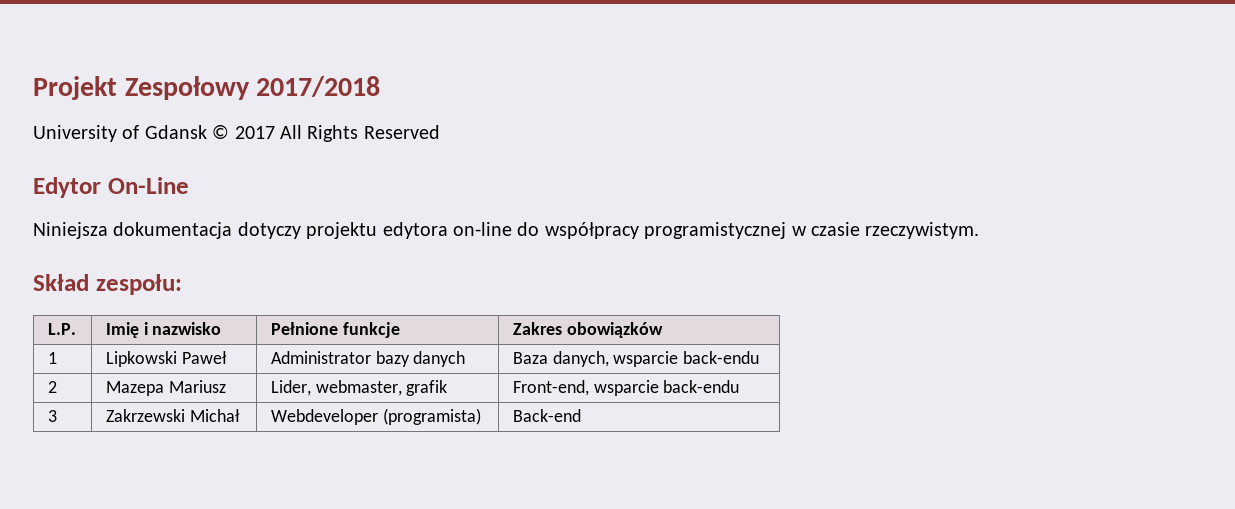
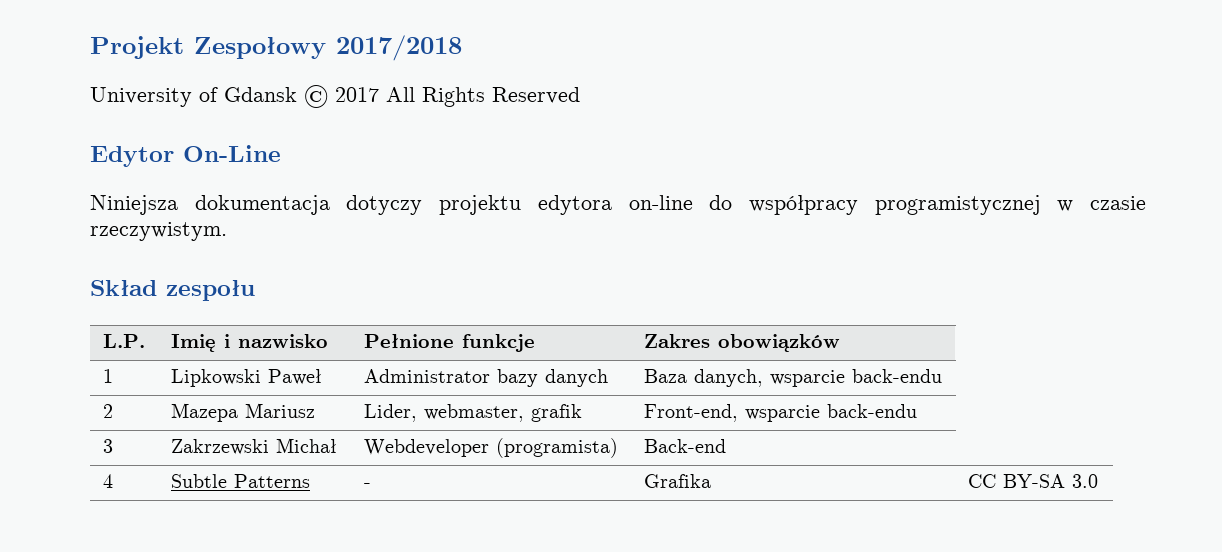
[95,274,182,295] zespołu: -> [166,280,255,301] zespołu
(581, 415) none -> [102,474,113,488] [170,474,310,488] [363,483,371,488] [643,474,711,488] [967,474,1098,488] // 4 | Subtle Patterns | - | Grafika | CC BY-SA 3.0

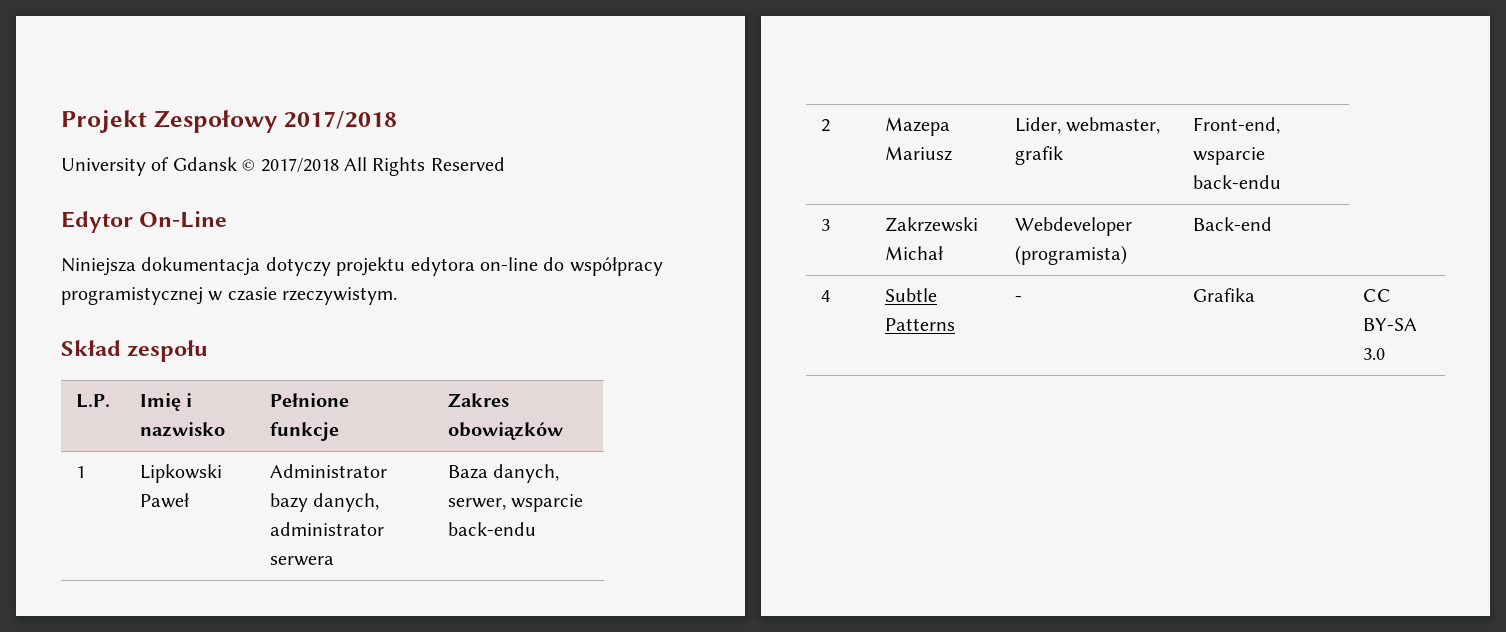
[335,87,379,102] 2017 -> [260,158,339,173] 2017/2018
[544,369,608,387] danych -> [313,493,380,512] [269,522,384,536] [269,556,334,566] danych, administrator serwera
(763, 378) none -> [447,498,506,510] serwer,

